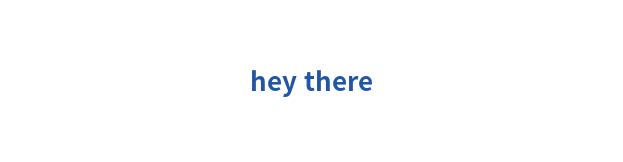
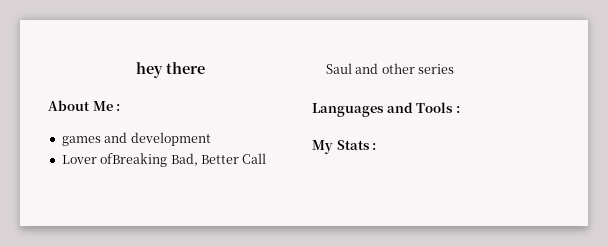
(374, 80) none -> [48,100,121,111] [61,132,211,146] [61,153,267,167] [325,63,454,74] [312,102,460,117] [312,140,377,154] // About Me : // games and development // Lover ofBreaking Bad, Better Call Saul and other series // Languages and Tools : // My Stats :

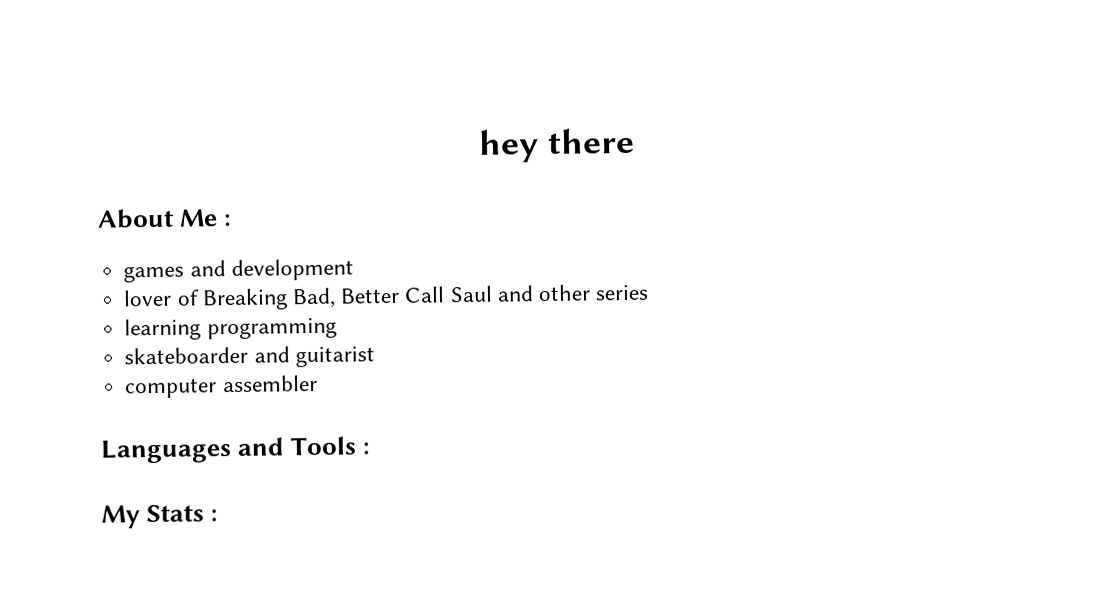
[61,153,168,167] Lover ofBreaking -> [123,288,288,311] lover of Breaking
(454, 69) none -> [124,317,337,341] [124,346,375,368] [125,374,318,399] // learning programming // skateboarder and guitarist // computer assembler

